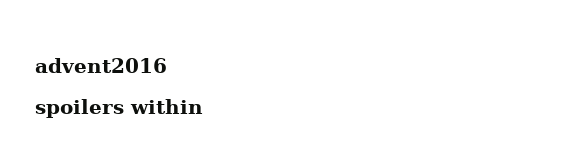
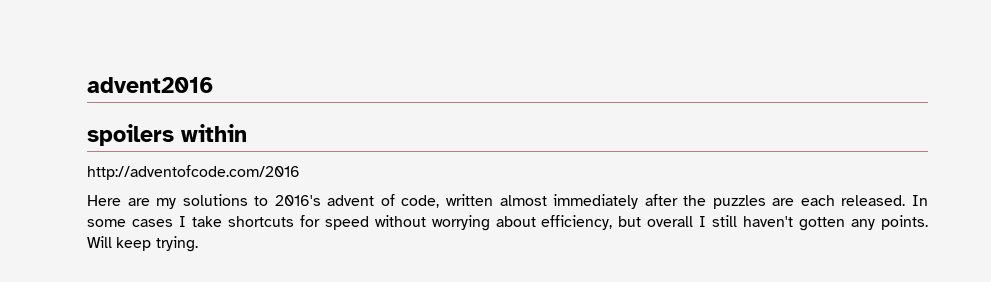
(203, 106) none -> [87,165,300,180] [87,194,928,209] [87,215,929,231] [87,236,198,252] // http://adventofcode.com/2016 // Here are my solutions to 2016's advent of code, written almost immediately after the puzzles are each released. In some cases I take shortcuts for speed without worrying about efficiency, but overall I still haven't gotten any points. Will keep trying.

